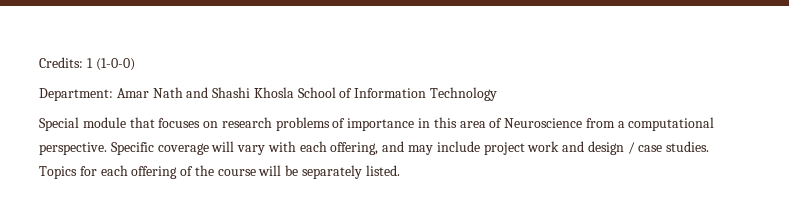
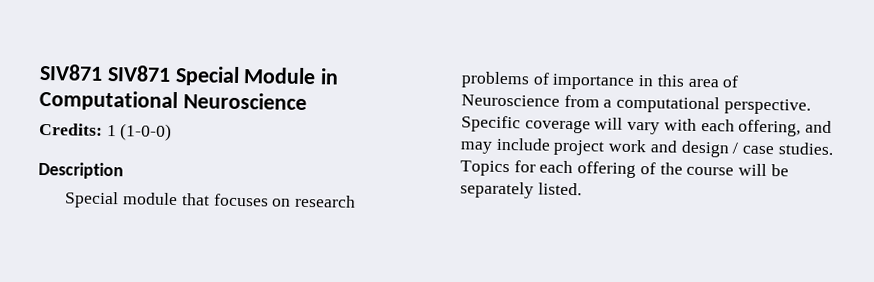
[39,57,135,71] [39,87,498,101] Credits: 1 (1-0-0) // Department: Amar Nath and Shashi Khosla School of Information Technology -> [39,63,340,86] [39,89,307,112] [39,122,173,141] [38,161,124,180] SIV871 SIV871 Special Module in Computational Neuroscience // Credits: 1 (1-0-0) // Description

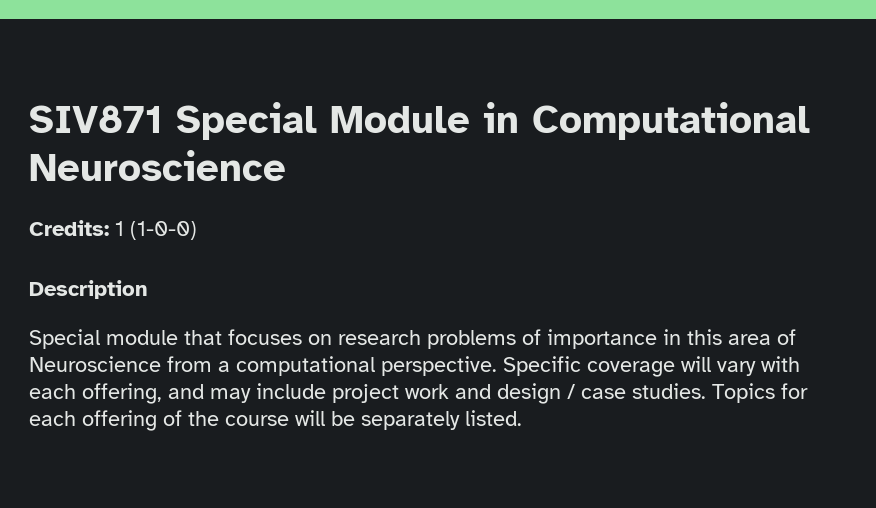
[39,63,171,82] SIV871 SIV871 -> [29,105,163,133] SIV871

